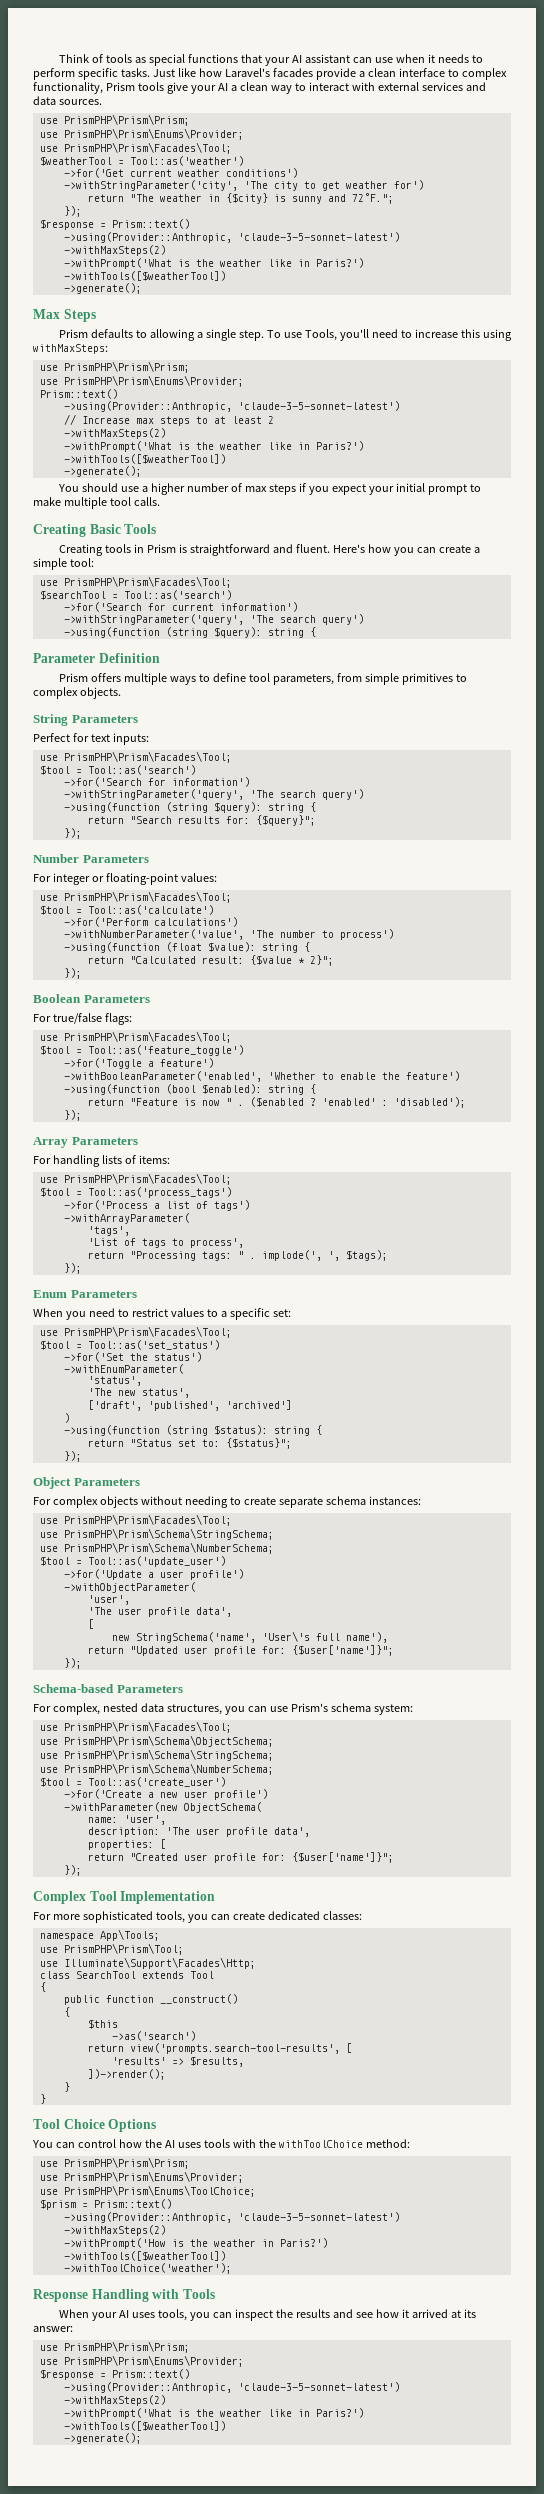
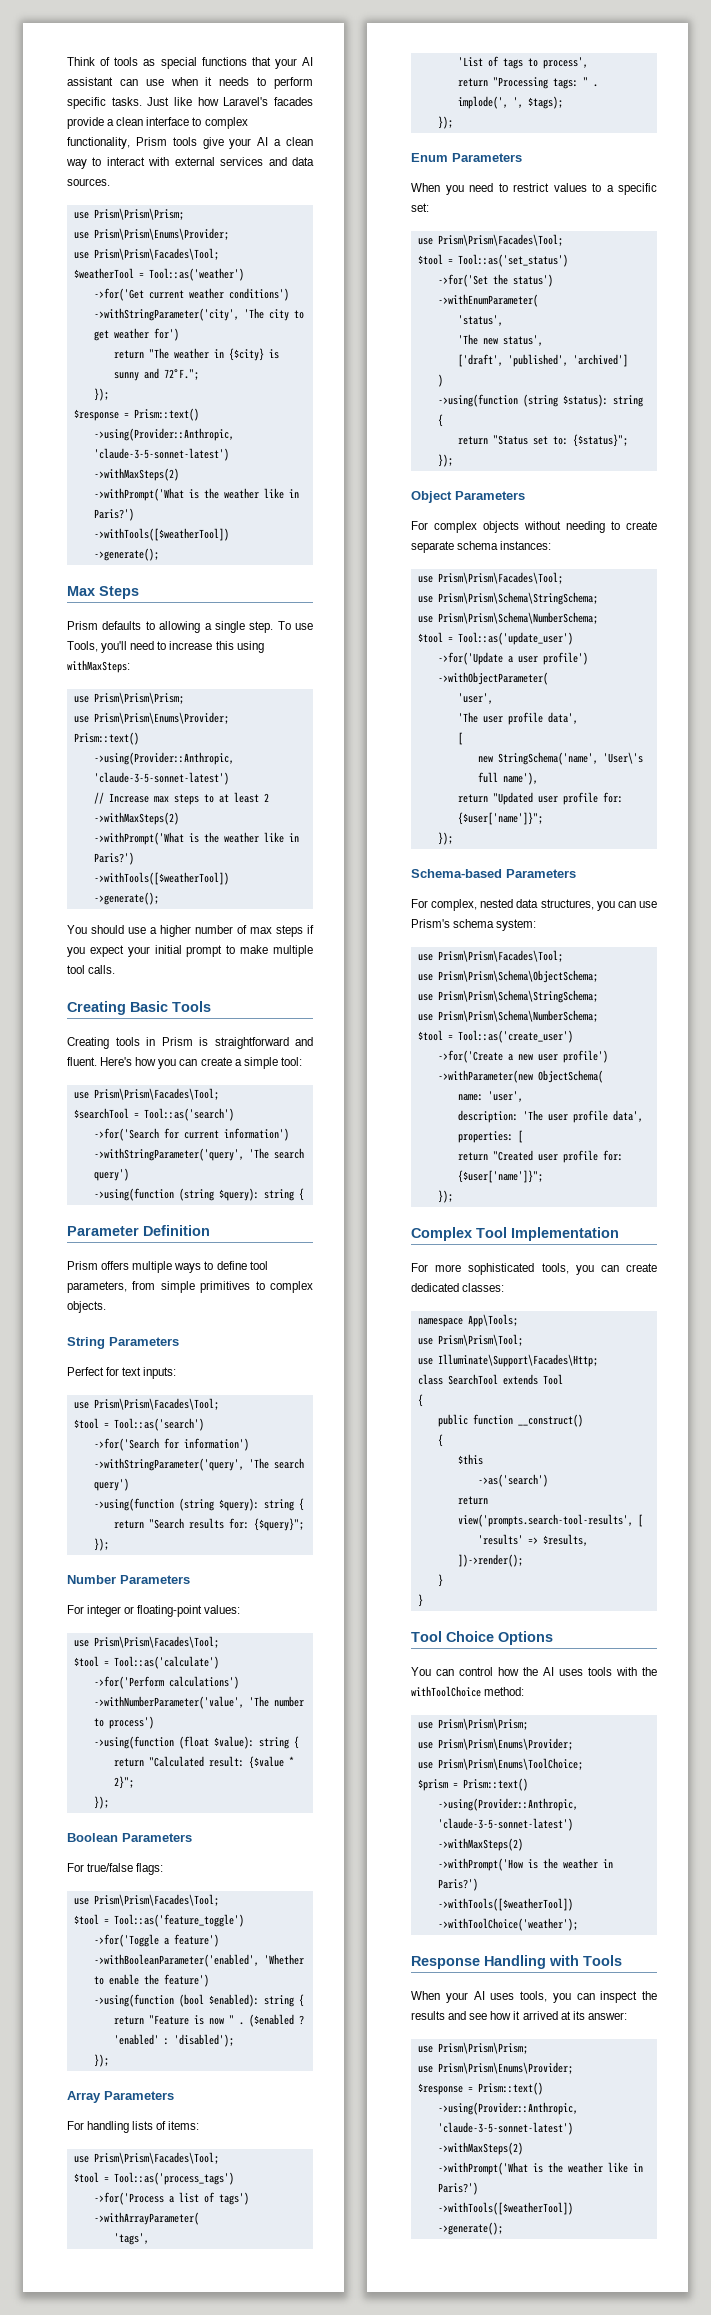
[63,114,190,126] [39,128,244,140] [39,142,232,154] PrismPHP\Prism\Prism; // use PrismPHP\Prism\Enums\Provider; // use PrismPHP\Prism\Facades\Tool; -> [93,208,184,220] [73,228,229,240] [73,248,219,260] Prism\Prism\Prism; // use Prism\Prism\Enums\Provider; // use Prism\Prism\Facades\Tool;
[63,361,190,373] [39,375,244,387] PrismPHP\Prism\Prism; // use PrismPHP\Prism\Enums\Provider; -> [93,692,184,704] [73,712,229,724] Prism\Prism\Prism; // use Prism\Prism\Enums\Provider;
[63,576,232,588] PrismPHP\Prism\Facades\Tool; -> [93,1088,219,1100] Prism\Prism\Facades\Tool;
[63,751,232,763] PrismPHP\Prism\Facades\Tool; -> [93,1398,219,1410] Prism\Prism\Facades\Tool;
[63,891,232,903] PrismPHP\Prism\Facades\Tool; -> [93,1636,219,1648] Prism\Prism\Facades\Tool;
[63,1031,232,1043] PrismPHP\Prism\Facades\Tool; -> [93,1894,219,1906] Prism\Prism\Facades\Tool;
[63,1173,232,1185] PrismPHP\Prism\Facades\Tool; -> [93,2152,219,2164] Prism\Prism\Facades\Tool;
[63,1326,232,1338] PrismPHP\Prism\Facades\Tool; -> [437,234,563,246] Prism\Prism\Facades\Tool;
[63,1514,232,1526] [39,1528,274,1540] [39,1542,274,1554] PrismPHP\Prism\Facades\Tool; // use PrismPHP\Prism\Schema\StringSchema; // use PrismPHP\Prism\Schema\NumberSchema; -> [437,572,563,584] [417,592,598,605] [417,612,598,624] Prism\Prism\Facades\Tool; // use Prism\Prism\Schema\StringSchema; // use Prism\Prism\Schema\NumberSchema;
[63,1721,232,1733] [39,1735,274,1747] [39,1749,274,1761] [39,1763,274,1775] PrismPHP\Prism\Facades\Tool; // use PrismPHP\Prism\Schema\ObjectSchema; // use PrismPHP\Prism\Schema\StringSchema; // use PrismPHP\Prism\Schema\NumberSchema; -> [437,950,563,962] [417,970,598,983] [417,990,598,1003] [417,1010,598,1022] Prism\Prism\Facades\Tool; // use Prism\Prism\Schema\ObjectSchema; // use Prism\Prism\Schema\StringSchema; // use Prism\Prism\Schema\NumberSchema;
[63,1943,184,1955] PrismPHP\Prism\Tool; -> [437,1334,523,1346] Prism\Prism\Tool;
[63,2157,190,2169] [39,2171,244,2183] [39,2185,256,2197] PrismPHP\Prism\Prism; // use PrismPHP\Prism\Enums\Provider; // use PrismPHP\Prism\Enums\ToolChoice; -> [437,1718,528,1730] [417,1738,573,1750] [417,1758,583,1770] Prism\Prism\Prism; // use Prism\Prism\Enums\Provider; // use Prism\Prism\Enums\ToolChoice;
[63,2341,190,2353] [39,2355,244,2367] PrismPHP\Prism\Prism; // use PrismPHP\Prism\Enums\Provider; -> [437,2042,528,2054] [417,2062,573,2074] Prism\Prism\Prism; // use Prism\Prism\Enums\Provider;

